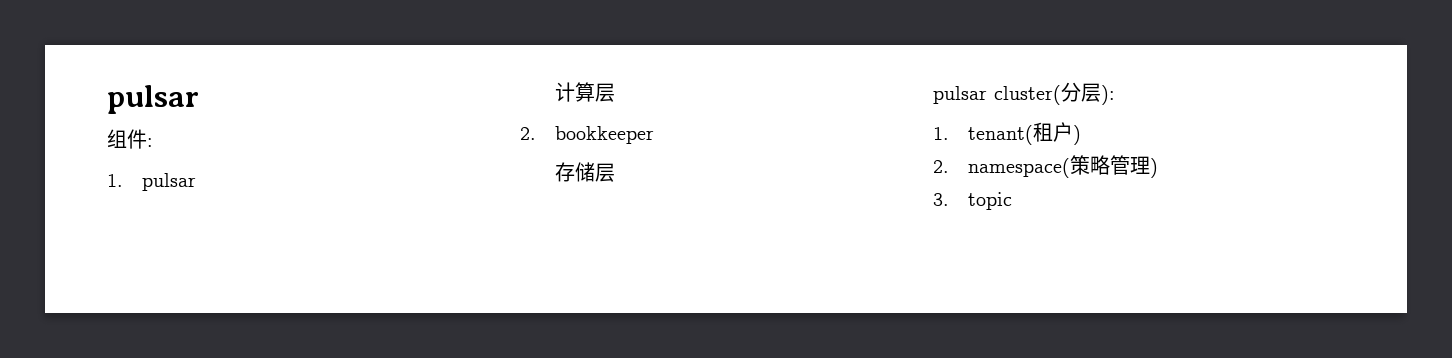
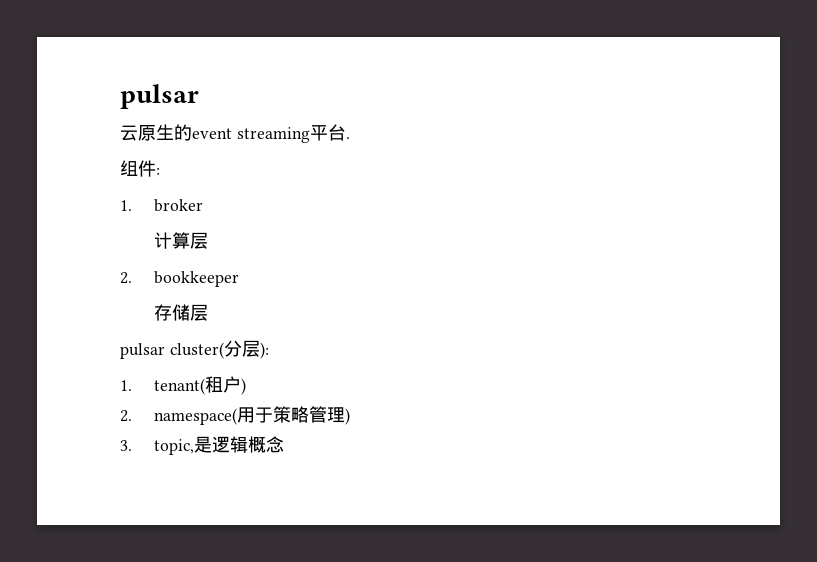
[107,85,199,114] pulsar -> [120,84,199,109] [120,124,350,143] pulsar // 云原生的event streaming平台.
[141,173,196,191] pulsar -> [154,199,204,212] broker
(1070, 168) none -> [237,407,274,423] 用于
[967,192,1012,210] topic -> [154,436,285,455] topic,是逻辑概念

